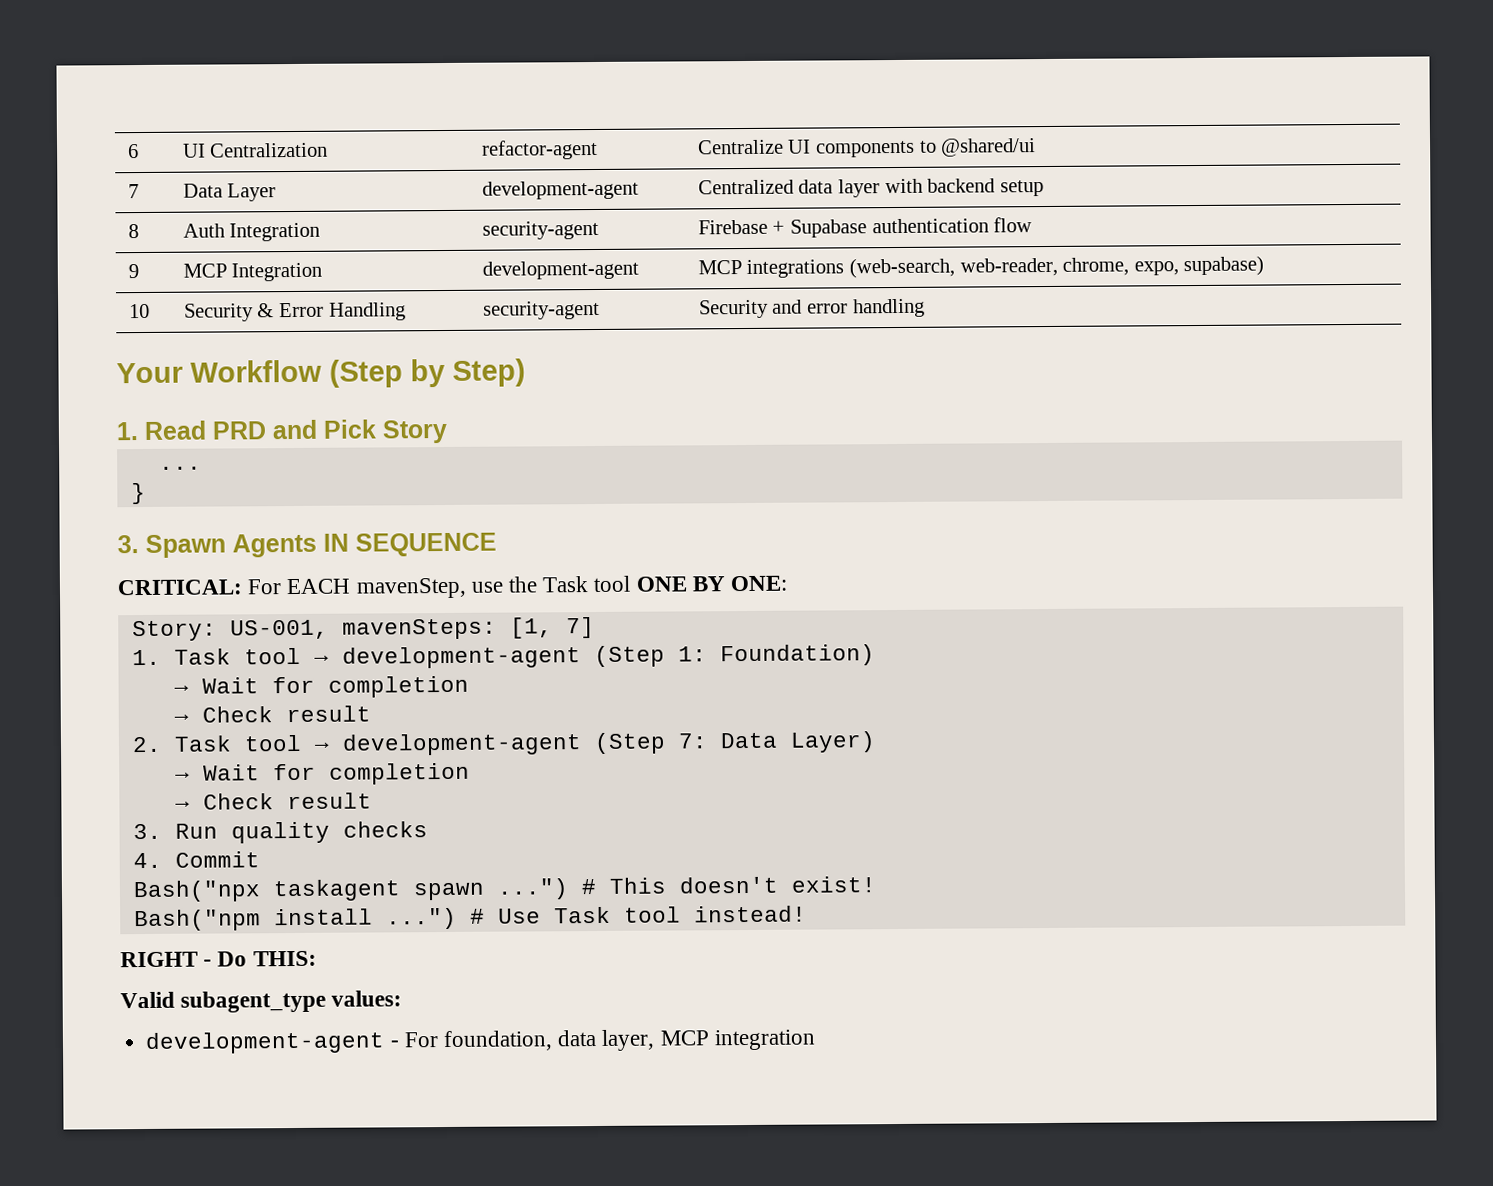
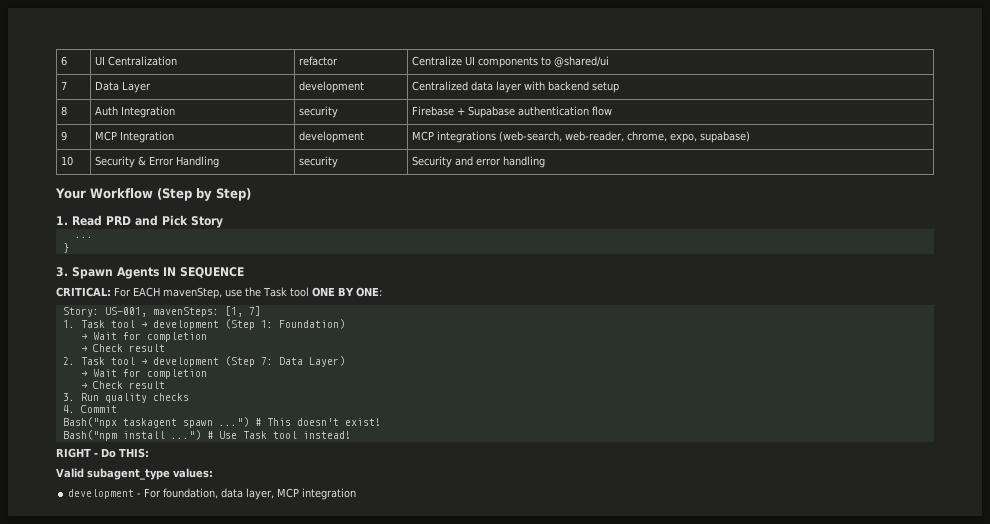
[480,139,598,160] refactor-agent -> [299,56,339,66] refactor
[481,180,639,200] development-agent -> [299,81,365,93] development
[481,220,599,240] security-agent -> [299,106,339,118] security
[481,260,639,280] development-agent -> [299,131,365,143] development
[482,300,600,320] security-agent -> [299,156,339,168] security
[341,646,581,669] development-agent -> [152,320,219,330] development
[341,733,582,756] development-agent -> [152,357,219,367] development
[145,1031,386,1054] development-agent -> [68,489,135,499] development

